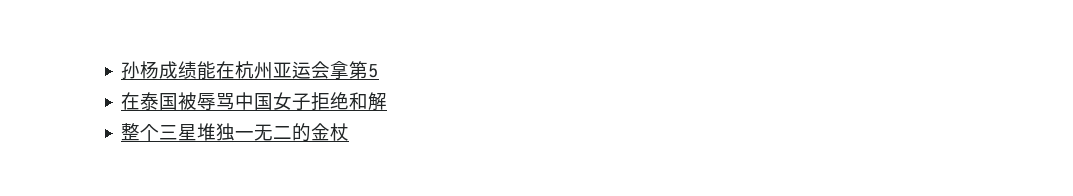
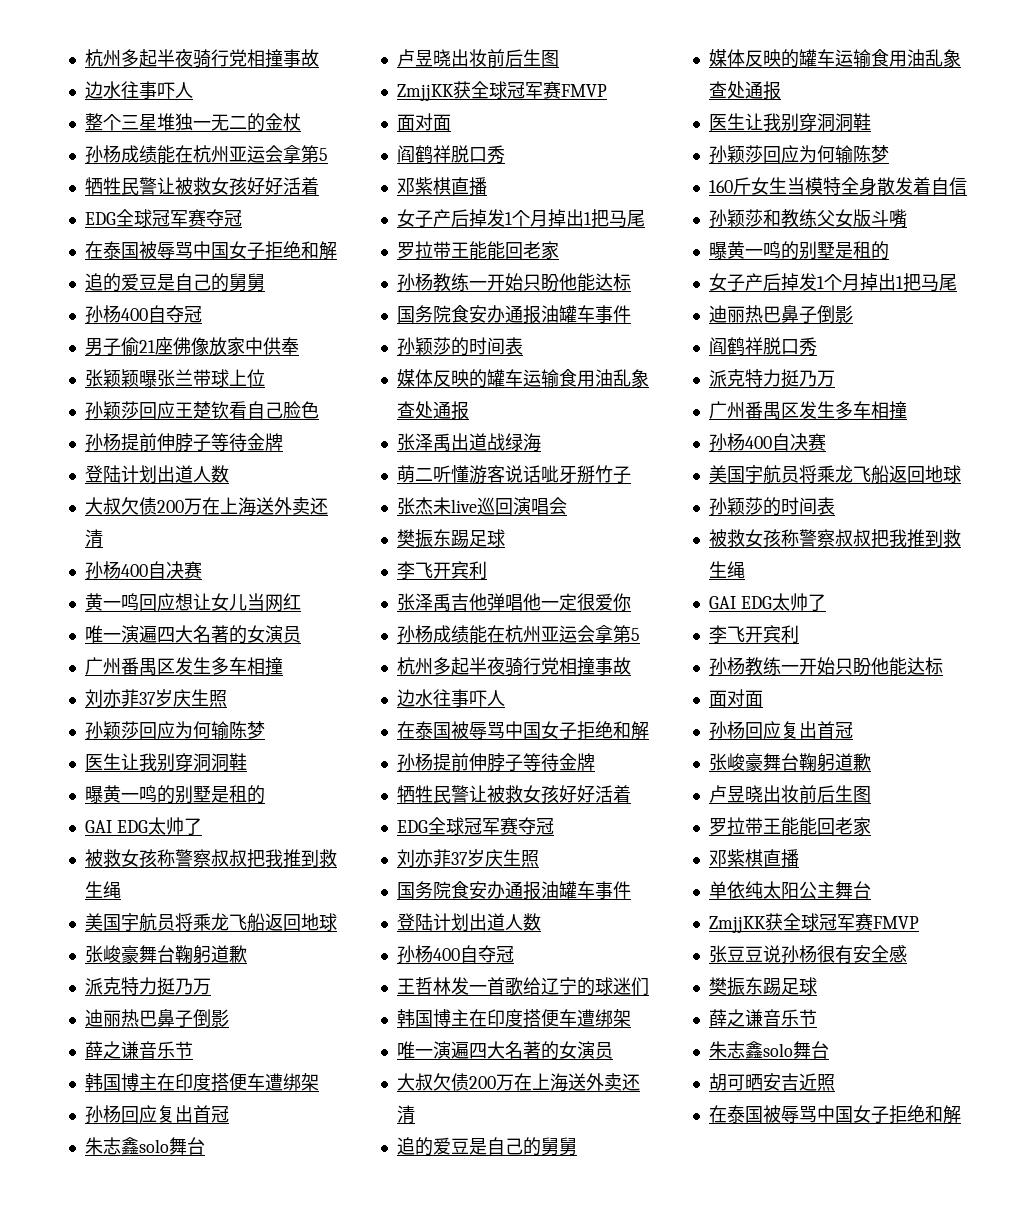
[121,61,380,80] [121,92,388,111] [121,123,350,142] 孙杨成绩能在杭州亚运会拿第5 // 在泰国被辱骂中国女子拒绝和解 // 整个三星堆独一无二的金杖 -> [84,49,319,68] [84,81,193,99] [84,113,301,132] [84,145,328,164] [84,177,319,196] [84,209,242,227] [84,241,337,260] [84,273,265,292] [84,305,202,323] [84,337,299,356] [84,369,265,387] [84,401,319,419] [84,433,283,452] [84,465,229,483] [84,497,328,516] [84,529,103,548] [84,561,202,579] [84,593,301,612] [84,625,301,644] [84,657,283,676] [84,689,227,708] [84,721,265,740] [84,753,247,772] [84,785,265,804] [84,817,202,835] [84,849,337,868] [84,881,121,899] [84,913,337,932] [84,945,247,964] [84,977,211,995] [84,1009,229,1028] [84,1041,193,1059] [84,1073,319,1092] [84,1105,229,1123] [84,1137,205,1155] [396,49,559,67] [396,81,607,101] [396,113,451,131] [396,145,505,164] [396,177,487,196] [396,209,645,228] [396,241,559,260] [396,273,631,292] [396,305,631,324] [396,337,523,356] [396,369,649,388] [396,401,469,420] [396,433,541,452] [396,465,631,484] [396,497,567,515] [396,529,505,548] [396,561,487,579] [396,593,631,611] [396,625,640,644] [396,657,631,676] [396,689,505,707] [396,721,649,740] [396,753,595,772] [396,785,631,804] [396,817,554,835] [396,849,539,868] [396,881,631,900] [396,913,541,931] [396,945,514,963] [396,977,649,996] [396,1009,631,1028] [396,1041,613,1060] [396,1073,640,1092] [396,1105,415,1124] [396,1137,577,1156] [708,49,961,68] [708,81,781,100] [708,113,871,132] [708,145,889,164] [708,177,967,196] [708,209,907,228] [708,241,889,260] [708,273,957,292] [708,305,853,324] [708,337,817,356] [708,369,835,387] [708,401,907,420] [708,433,826,451] [708,465,961,484] [708,497,835,516] [708,529,961,548] [708,561,745,579] [708,593,826,611] [708,625,799,643] [708,657,943,676] [708,689,763,707] [708,721,853,739] [708,753,871,772] [708,785,871,803] [708,817,871,836] [708,849,799,868] [708,881,871,899] [708,913,919,933] [708,945,907,964] [708,977,817,996] [708,1009,817,1027] [708,1041,829,1059] [708,1073,835,1091] [708,1105,961,1124] 杭州多起半夜骑行党相撞事故 // 边水往事吓人 // 整个三星堆独一无二的金杖 // 孙杨成绩能在杭州亚运会拿第5 // 牺牲民警让被救女孩好好活着 // EDG全球冠军赛夺冠 // 在泰国被辱骂中国女子拒绝和解 // 追的爱豆是自己的舅舅 // 孙杨400自夺冠 // 男子偷21座佛像放家中供奉 // 张颖颖曝张兰带球上位 // 孙颖莎回应王楚钦看自己脸色 // 孙杨提前伸脖子等待金牌 // 登陆计划出道人数 // 大叔欠债200万在上海送外卖还清 // 孙杨400自决赛 // 黄一鸣回应想让女儿当网红 // 唯一演遍四大名著的女演员 // 广州番禺区发生多车相撞 // 刘亦菲37岁庆生照 // 孙颖莎回应为何输陈梦 // 医生让我别穿洞洞鞋 // 曝黄一鸣的别墅是租的 // GAI EDG太帅了 // 被救女孩称警察叔叔把我推到救生绳 // 美国宇航员将乘龙飞船返回地球 // 张峻豪舞台鞠躬道歉 // 派克特力挺乃万 // 迪丽热巴鼻子倒影 // 薛之谦音乐节 // 韩国博主在印度搭便车遭绑架 // 孙杨回应复出首冠 // 朱志鑫solo舞台 // 卢昱晓出妆前后生图 // ZmjjKK获全球冠军赛FMVP // 面对面 // 阎鹤祥脱口秀 // 邓紫棋直播 // 女子产后掉发1个月掉出1把马尾 // 罗拉带王能能回老家 // 孙杨教练一开始只盼他能达标 // 国务院食安办通报油罐车事件 // 孙颖莎的时间表 // 媒体反映的罐车运输食用油乱象查处通报 // 张泽禹出道战绿海 // 萌二听懂游客说话呲牙掰竹子 // 张杰未live巡回演唱会 // 樊振东踢足球 // 李飞开宾利 // 张泽禹吉他弹唱他一定很爱你 // 孙杨成绩能在杭州亚运会拿第5 // 杭州多起半夜骑行党相撞事故 // 边水往事吓人 // 在泰国被辱骂中国女子拒绝和解 // 孙杨提前伸脖子等待金牌 // 牺牲民警让被救女孩好好活着 // EDG全球冠军赛夺冠 // 刘亦菲37岁庆生照 // 国务院食安办通报油罐车事件 // 登陆计划出道人数 // 孙杨400自夺冠 // 王哲林发一首歌给辽宁的球迷们 // 韩国博主在印度搭便车遭绑架 // 唯一演遍四大名著的女演员 // 大叔欠债200万在上海送外卖还清 // 追的爱豆是自己的舅舅 // 媒体反映的罐车运输食用油乱象查处通报 // 医生让我别穿洞洞鞋 // 孙颖莎回应为何输陈梦 // 160斤女生当模特全身散发着自信 // 孙颖莎和教练父女版斗嘴 // 曝黄一鸣的别墅是租的 // 女子产后掉发1个月掉出1把马尾 // 迪丽热巴鼻子倒影 // 阎鹤祥脱口秀 // 派克特力挺乃万 // 广州番禺区发生多车相撞 // 孙杨400自决赛 // 美国宇航员将乘龙飞船返回地球 // 孙颖莎的时间表 // 被救女孩称警察叔叔把我推到救生绳 // GAI EDG太帅了 // 李飞开宾利 // 孙杨教练一开始只盼他能达标 // 面对面 // 孙杨回应复出首冠 // 张峻豪舞台鞠躬道歉 // 卢昱晓出妆前后生图 // 罗拉带王能能回老家 // 邓紫棋直播 // 单依纯太阳公主舞台 // ZmjjKK获全球冠军赛FMVP // 张豆豆说孙杨很有安全感 // 樊振东踢足球 // 薛之谦音乐节 // 朱志鑫solo舞台 // 胡可晒安吉近照 // 在泰国被辱骂中国女子拒绝和解

